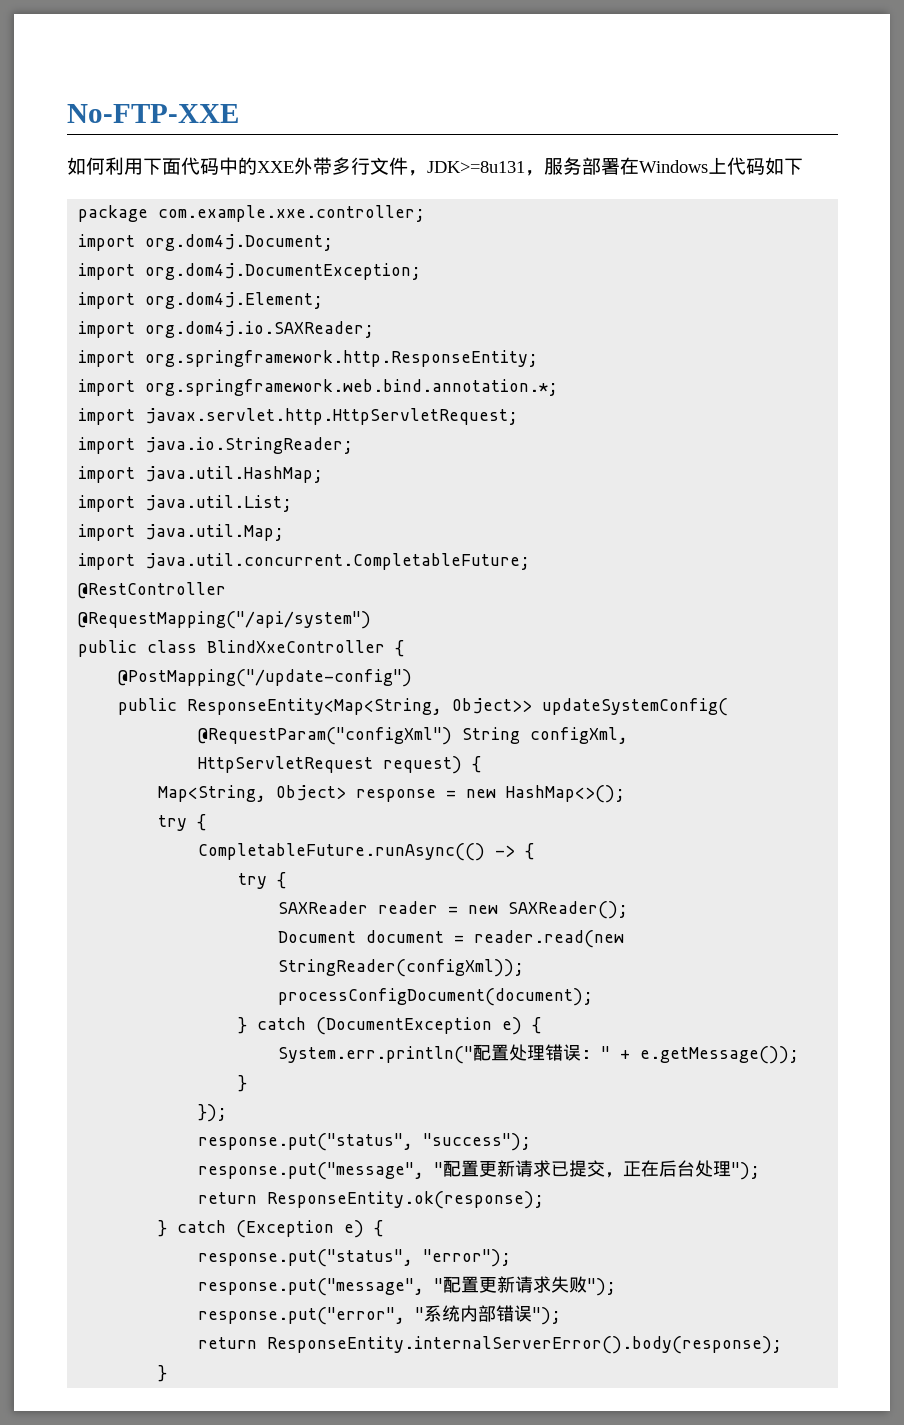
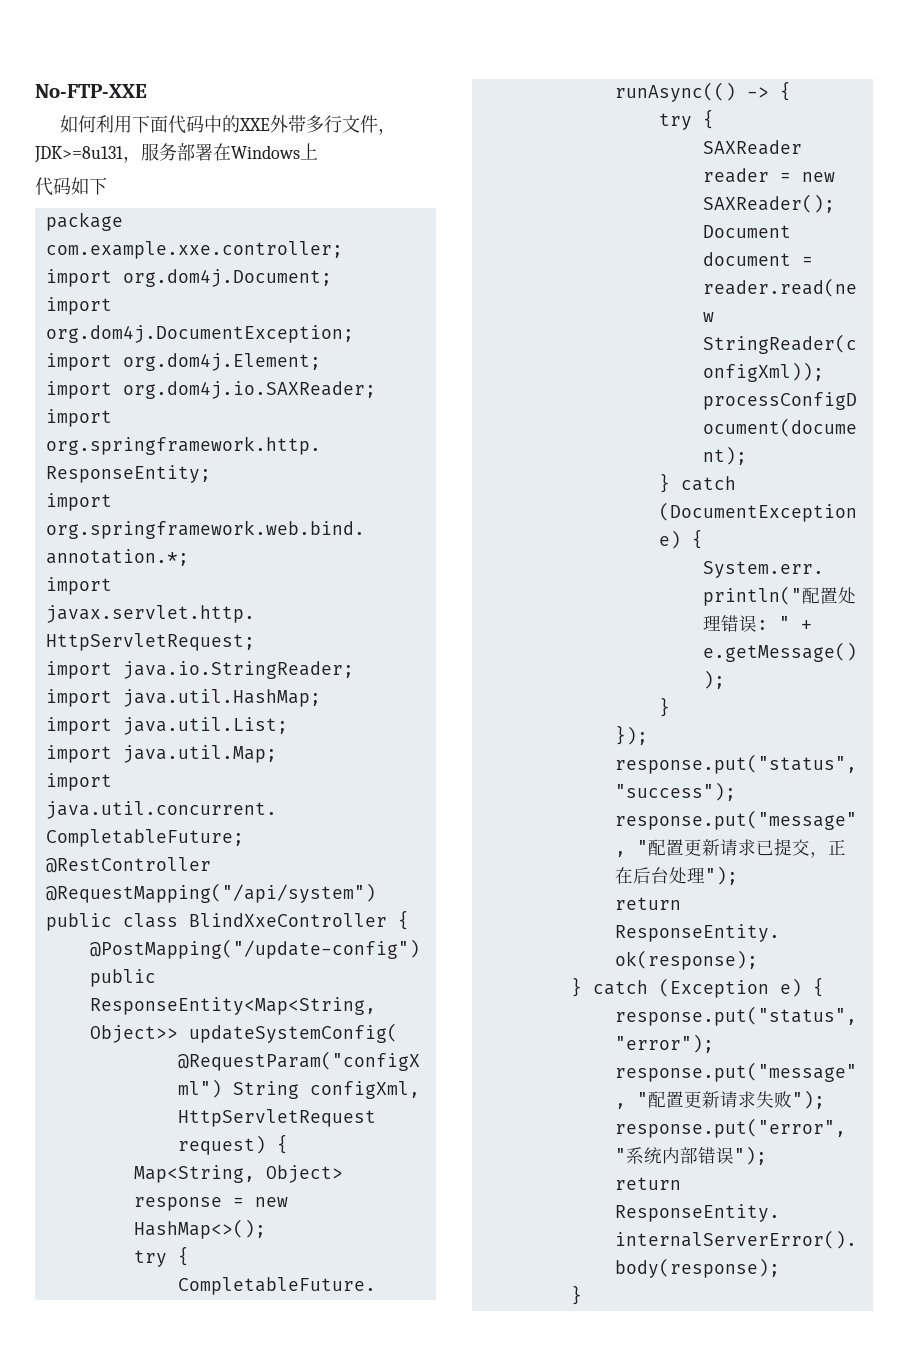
(727, 165) none -> (318, 151) //

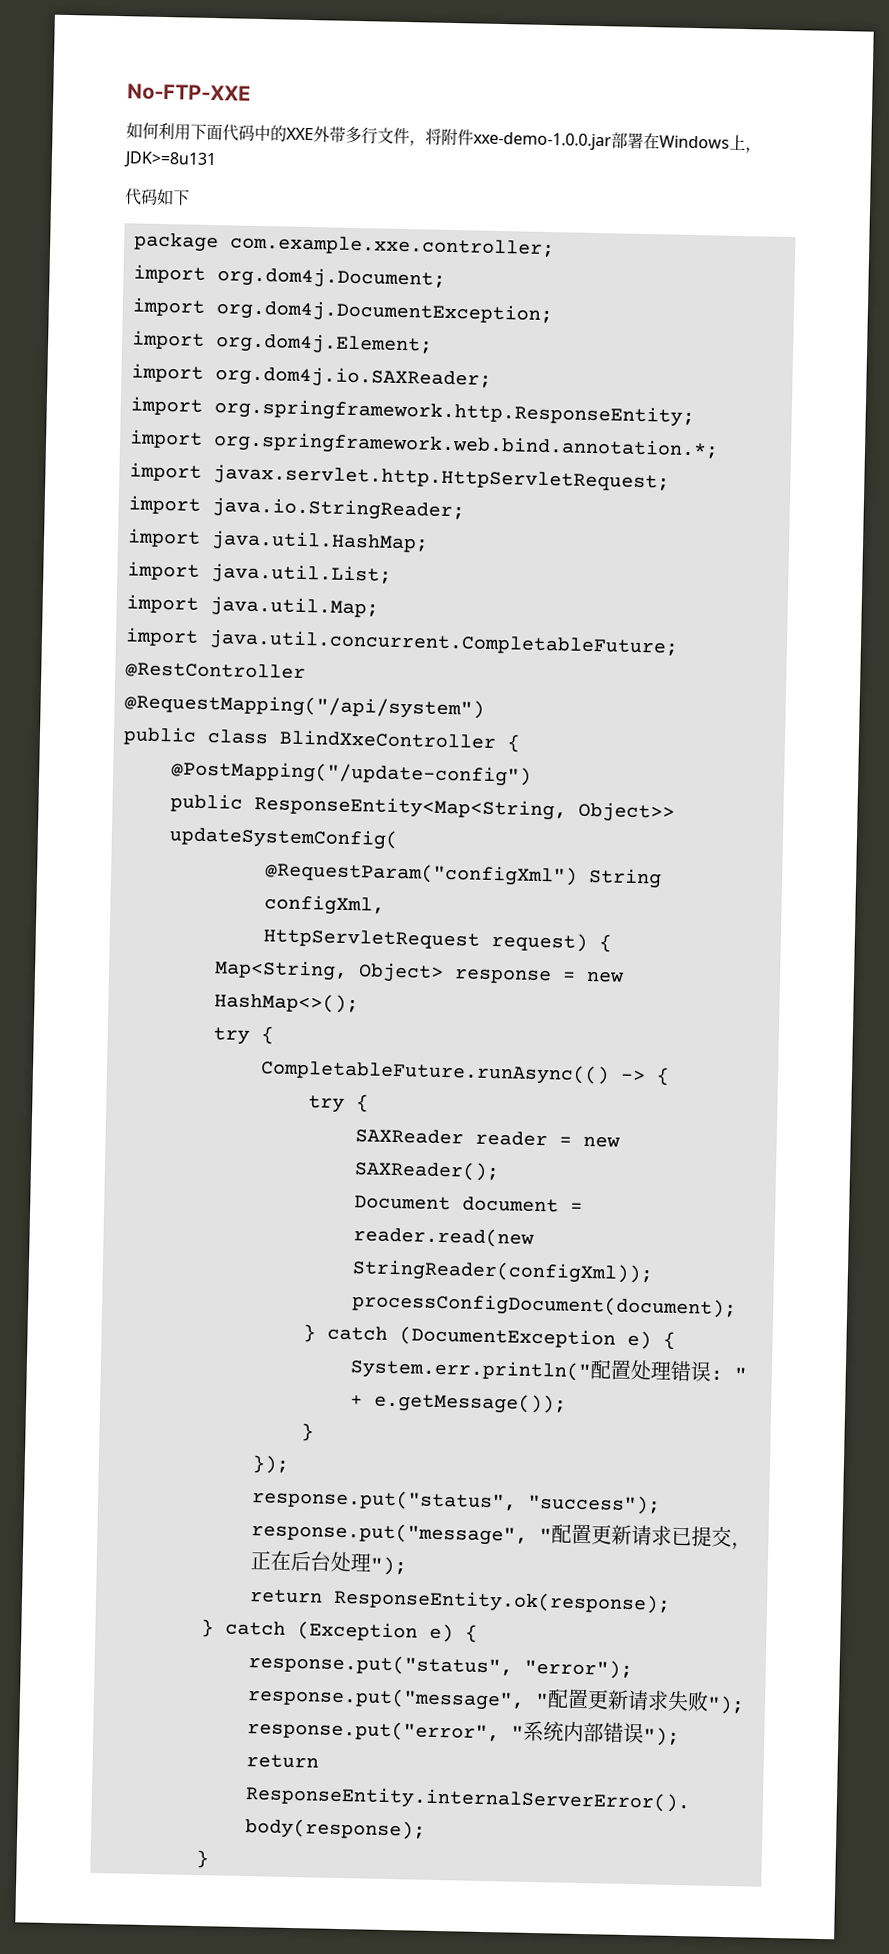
[34,143,177,163] JDK>=8u131，服务 -> [425,128,612,151] 将附件xxe-demo-1.0.0.jar
(318, 151) none -> [745,147,762,154] [123,151,217,170] ，JDK>=8u131

